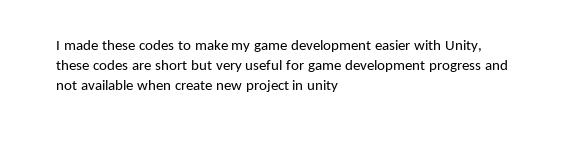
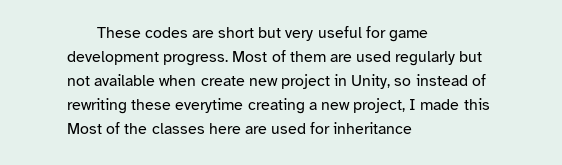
[56,40,483,52] [56,60,89,70] I made these codes to make my game development easier with Unity, these -> [96,27,141,38] These
[429,60,509,72] progress and -> [163,50,483,66] progress. Most of them are used regularly but
[307,80,339,92] unity -> [351,74,486,89] [67,98,490,114] [67,122,413,134] Unity, so instead of rewriting these everytime creating a new project, I made this Most of the classes here are used for inheritance

